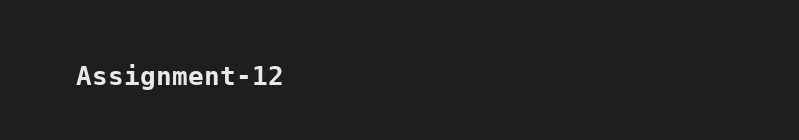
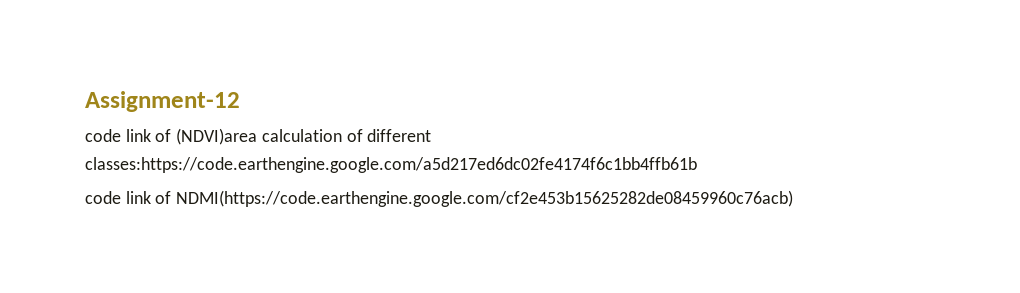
(284, 77) none -> [85,128,432,145] [85,157,697,173] [85,190,794,207] // code link of (NDVI)area calculation of different classes:https://code.earthengine.google.com/a5d217ed6dc02fe4174f6c1bb4ffb61b // code link of NDMI(https://code.earthengine.google.com/cf2e453b15625282de08459960c76acb)

